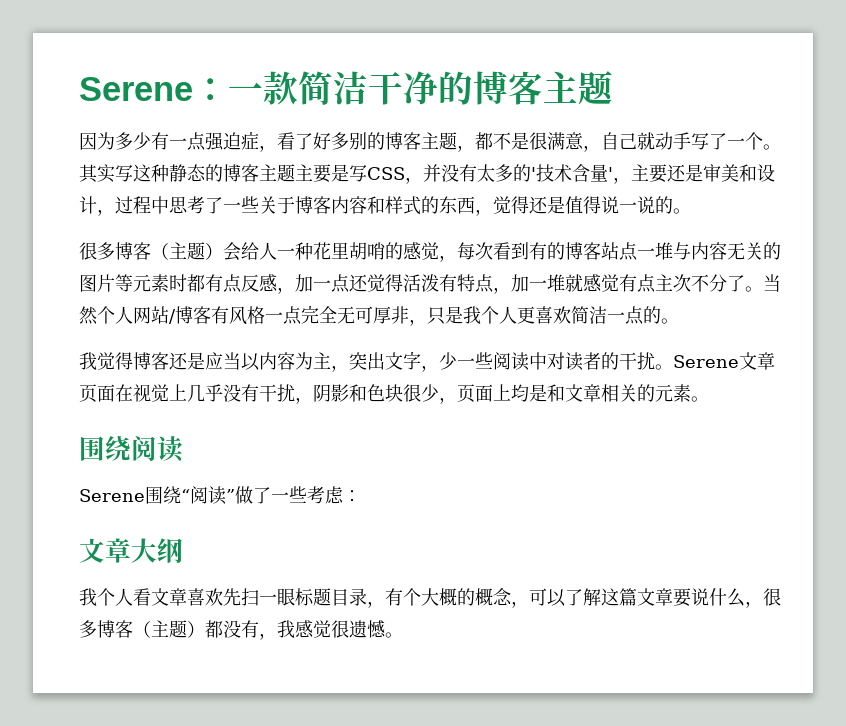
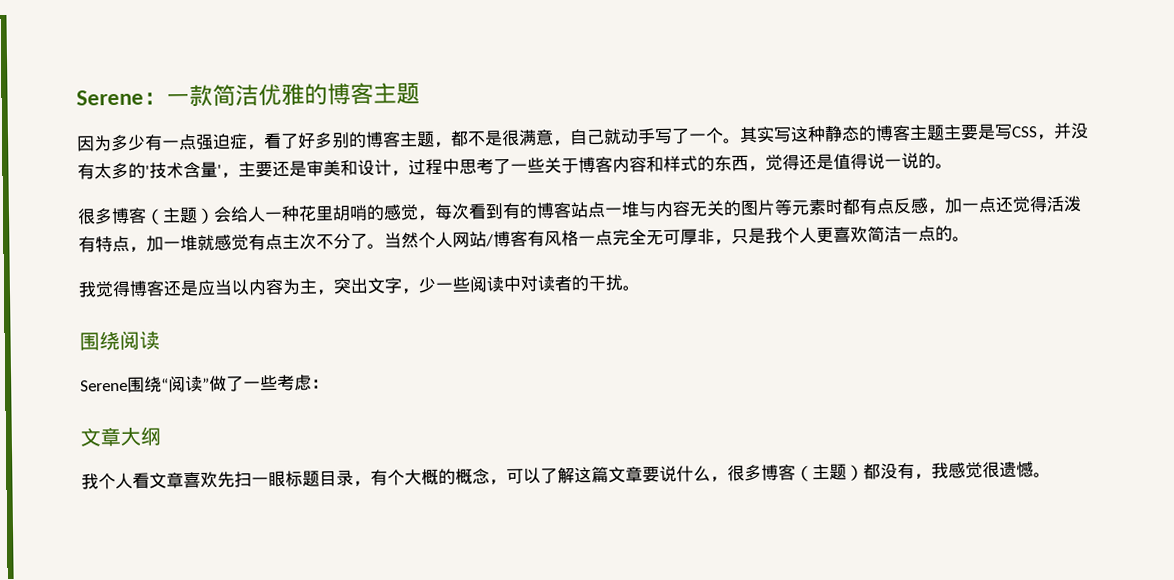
[368,71,438,105] 干净 -> [258,83,305,107] 优雅
[673,352,775,370] [79,384,709,404] Serene文章页面在视觉上几乎没有干扰，阴影和色块很少，页面上均是和文章相关的元素。 -> (641, 288) none

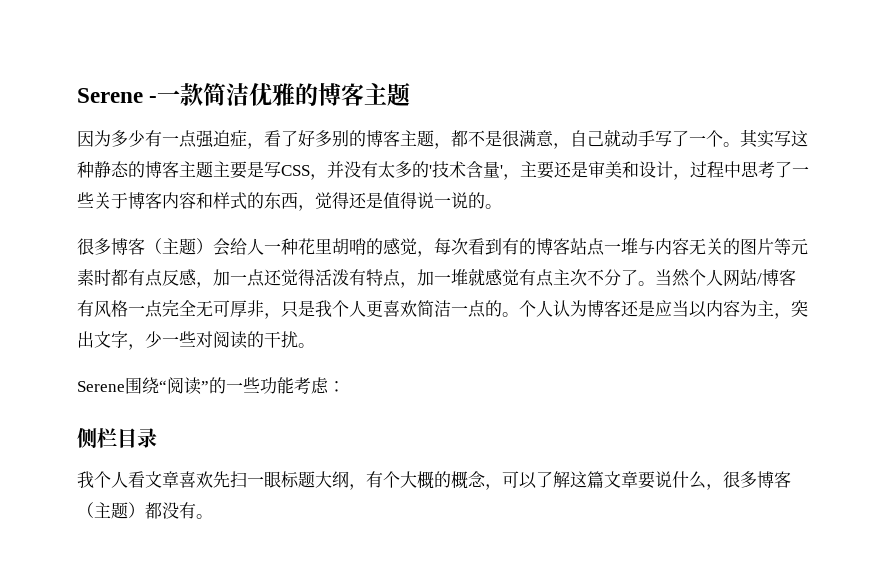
[76,89,167,106] Serene： -> [77,88,158,103] Serene -
[78,280,131,298] // 我觉得 -> [519,300,587,317] 个人认为
[469,275,573,293] 阅读中对读者 -> [196,331,247,349] 对阅读
[79,330,160,351] // 围绕阅读 -> (315, 345) none
[209,374,278,392] 做了一些 -> [209,377,294,394] 的一些功能
[80,426,161,447] 文章大纲 -> [77,427,157,448] 侧栏目录
[319,469,354,487] 目录 -> [315,471,349,488] 大纲
[914,461,1034,480] ，我感觉很遗憾 -> (196, 510) none

